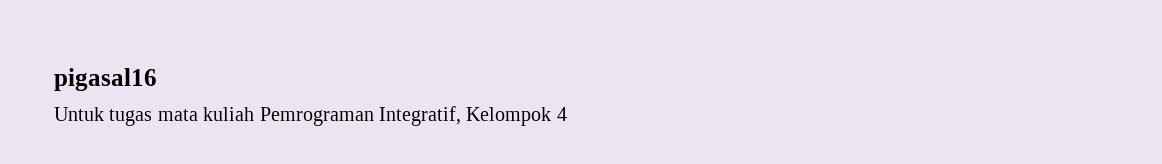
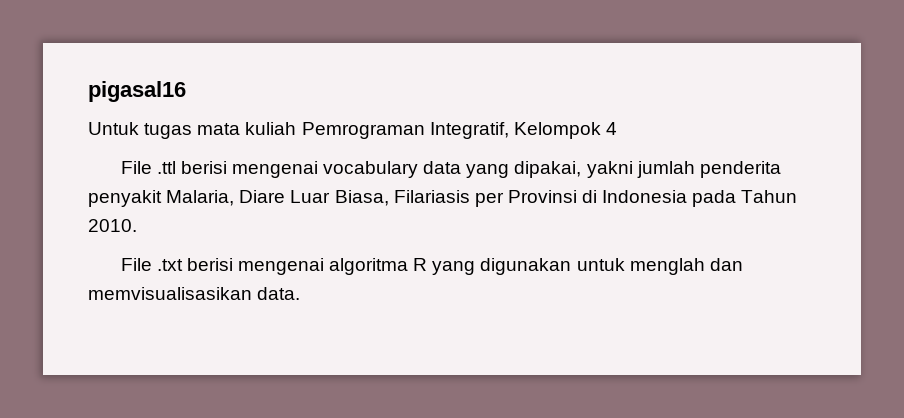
(567, 114) none -> [120,161,781,178] [88,190,798,207] [88,219,137,232] [120,258,743,275] [88,287,301,300] // File .ttl berisi mengenai vocabulary data yang dipakai, yakni jumlah penderita penyakit Malaria, Diare Luar Biasa, Filariasis per Provinsi di Indonesia pada Tahun 2010. // File .txt berisi mengenai algoritma R yang digunakan untuk menglah dan memvisualisasikan data.

